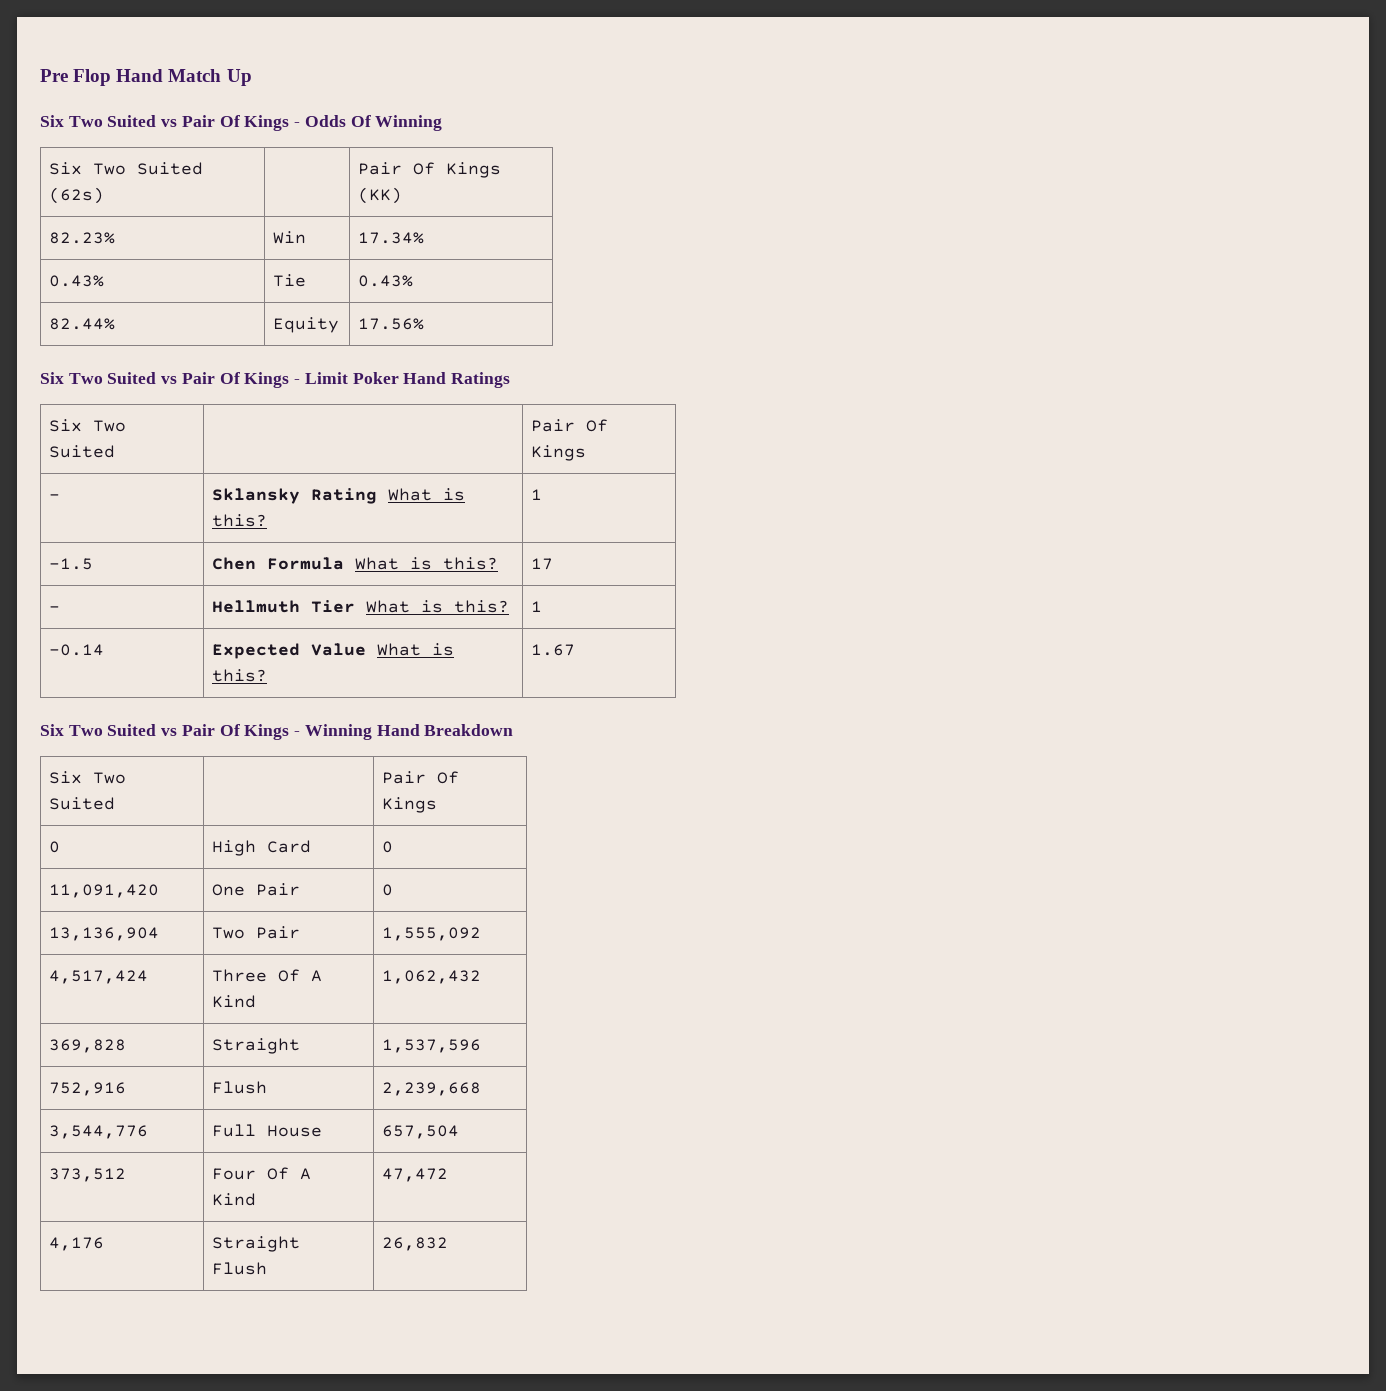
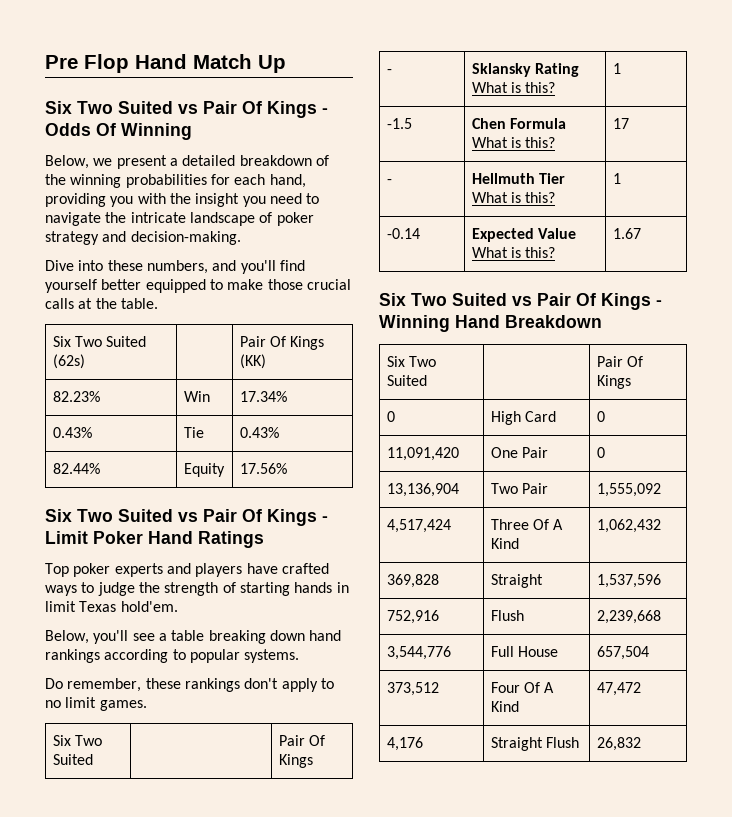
(443, 123) none -> [45,155,329,169] [45,174,306,188] [45,193,320,207] [45,212,314,226] [45,231,241,245] [45,260,305,274] [45,279,351,293] [45,298,158,309] // Below, we present a detailed breakdown of the winning probabilities for each hand, providing you with the insight you need to navigate the intricate landscape of poker strategy and decision-making. // Dive into these numbers, and you'll find yourself better equipped to make those crucial calls at the table.
(510, 380) none -> [45,563,329,577] [45,582,349,596] [45,601,178,612] [45,630,342,644] [45,649,300,663] [45,678,334,692] [45,697,147,711] // Top poker experts and players have crafted ways to judge the strength of starting hands in limit Texas hold'em. // Below, you'll see a table breaking down hand rankings according to popular systems. // Do remember, these rankings don't apply to no limit games.

